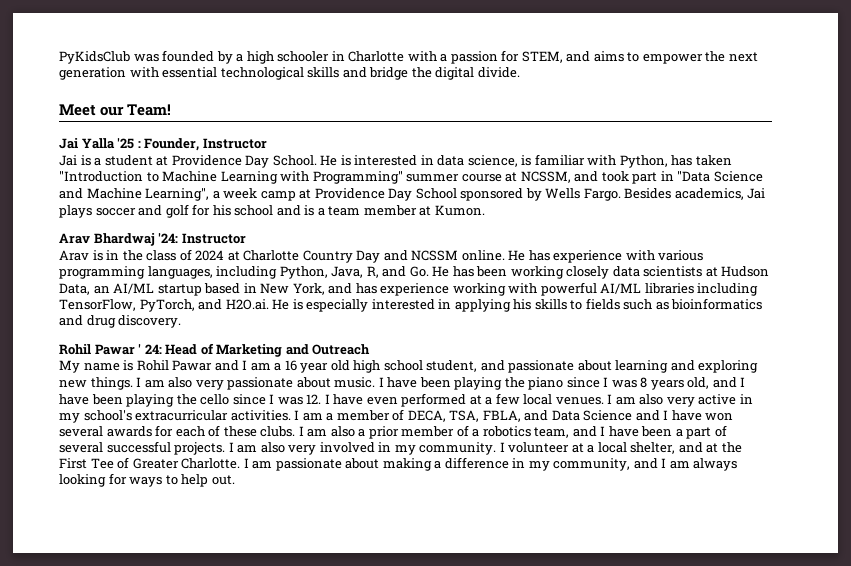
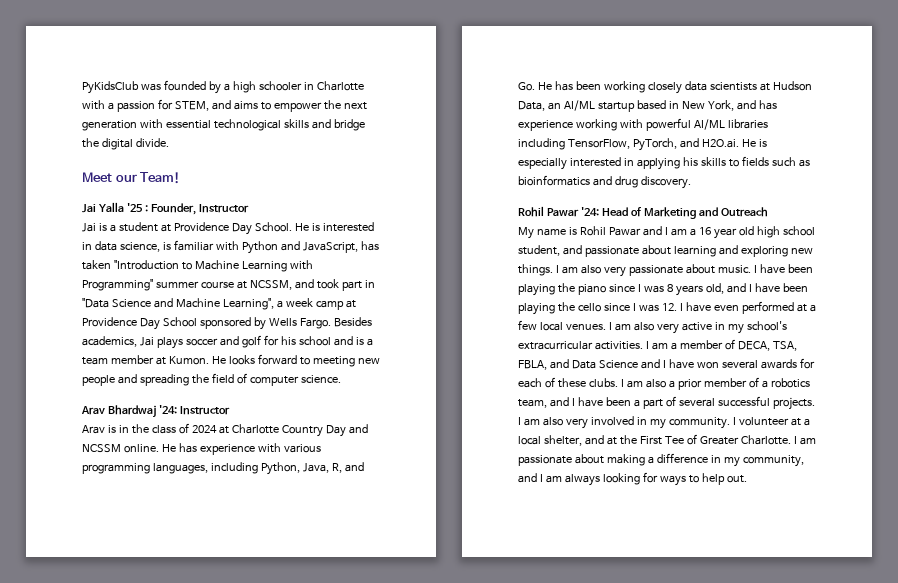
[619,155,668,168] Python, -> [241,241,358,254] Python and JavaScript,
(485, 210) none -> [211,354,380,367] [82,373,341,386] He looks forward to meeting new people and spreading the field of computer science.
[138,344,162,354] ' 24: -> [580,207,599,216] '24:

